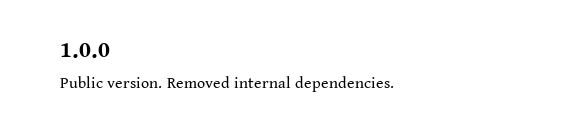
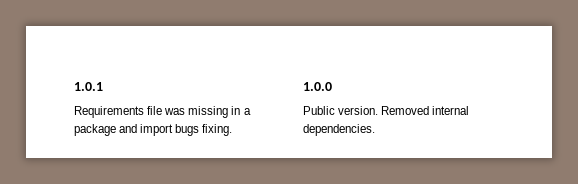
(60, 50) none -> [74,82,103,91] [74,106,251,118] [74,124,233,136] 1.0.1 // Requirements file was missing in a package and import bugs fixing. //

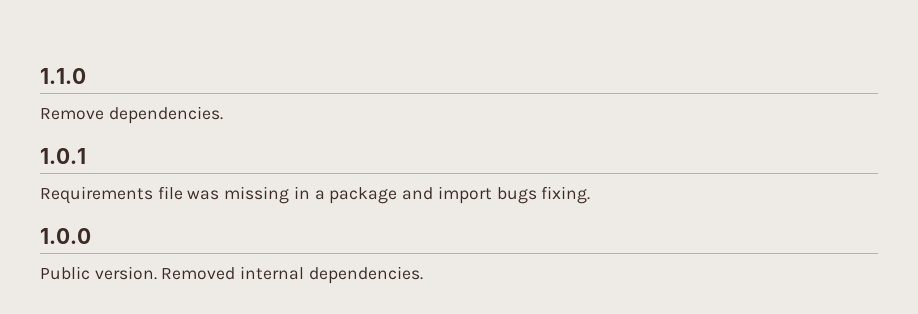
(74, 86) none -> [40,68,86,84] [40,106,223,124] 1.1.0 // Remove dependencies. //

